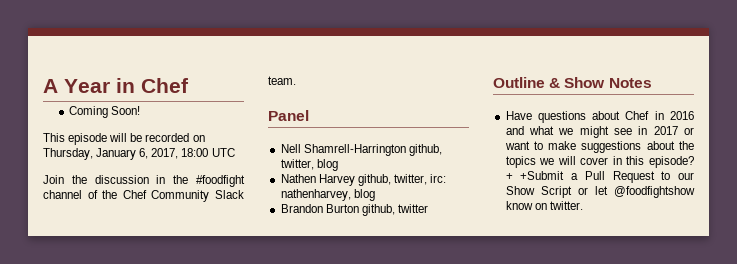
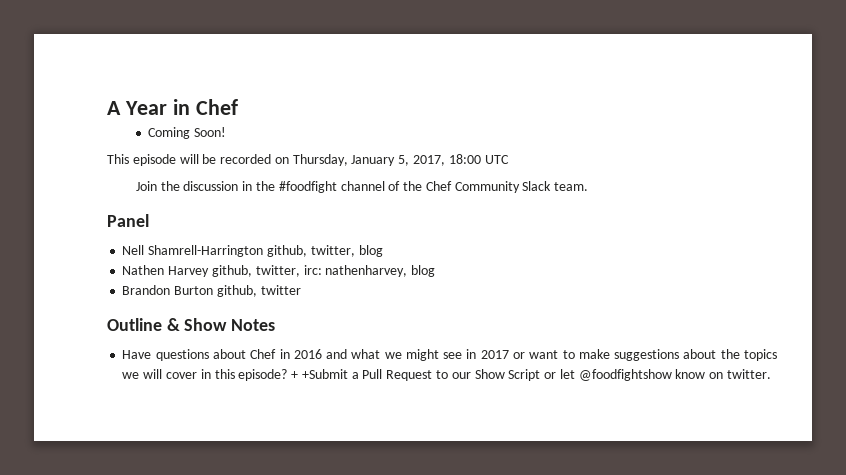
[139,148,149,159] 6, -> [398,155,410,166] 5,

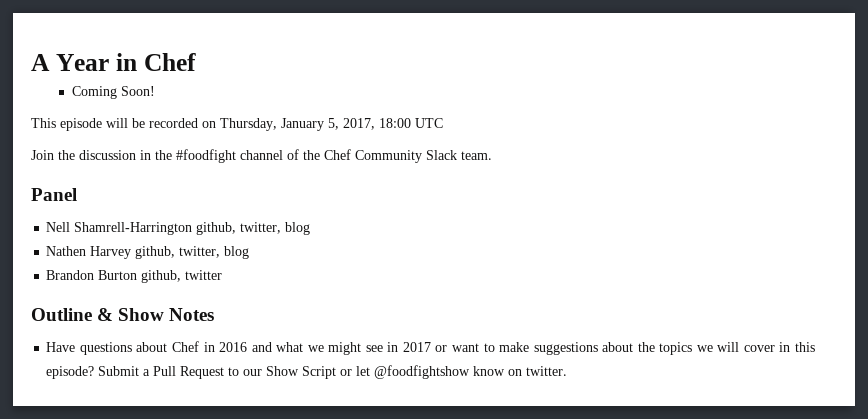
[303,265,408,277] irc: nathenharvey, -> (221, 252) none
[291,369,348,379] + +Submit -> [98,366,140,376] Submit

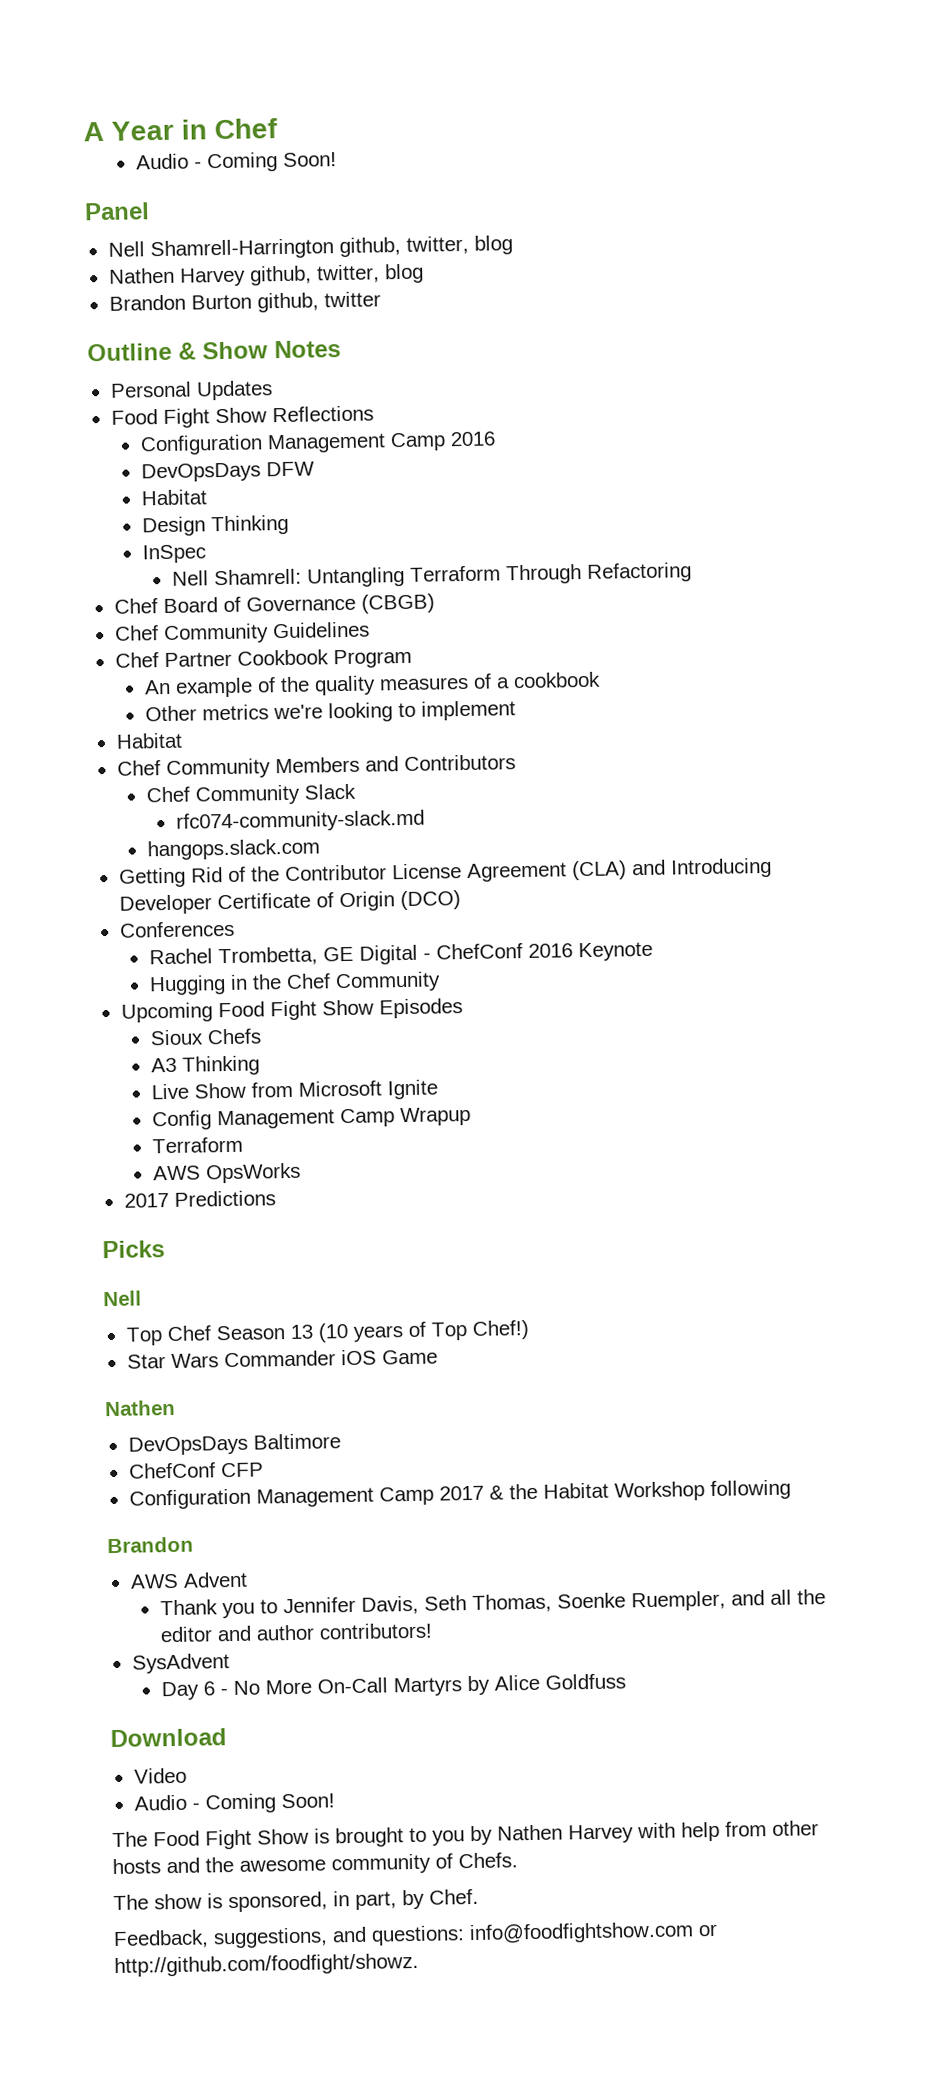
[71,86,155,99] [31,118,443,131] [31,149,492,163] Coming Soon! // This episode will be recorded on Thursday, January 5, 2017, 18:00 UTC // Join the discussion in the #foodfight channel of the Chef Community Slack team. -> [135,152,337,173] Audio - Coming Soon!
[46,341,815,355] [46,365,568,379] Have questions about Chef in 2016 and what we might see in 2017 or want to make suggestions about the topics we will cover in this episode? Submit a Pull Request to our Show Script or let @foodfightshow know on twitter. -> [109,380,273,401] [110,405,374,429] [139,431,496,456] [140,461,315,483] [140,489,207,506] [141,514,289,537] [141,544,206,564] [171,562,692,588] [113,593,435,614] [113,621,370,645] [114,648,412,669] [143,671,601,698] [144,700,516,723] [115,732,183,749] [116,754,516,780] [145,783,356,806] [175,809,425,833] [146,838,320,861] [118,857,772,888] [118,890,461,915] [118,920,235,938] [148,941,653,967] [148,971,441,996] [120,998,463,1023] [149,1028,262,1046] [150,1055,260,1076] [150,1079,438,1100] [151,1106,471,1131] [151,1136,243,1154] [152,1162,301,1184] [123,1190,276,1208] [102,1240,165,1259] [103,1290,142,1307] [125,1319,530,1346] [126,1349,438,1369] [104,1399,176,1417] [127,1433,341,1456] [128,1462,264,1479] [128,1479,791,1510] [107,1536,194,1554] [129,1571,248,1589] [159,1589,826,1619] [159,1622,432,1643] [131,1653,230,1674] [160,1673,626,1701] [110,1728,227,1748] [133,1767,187,1784] [133,1793,335,1814] [112,1820,819,1850] [112,1852,518,1875] [113,1888,479,1913] [113,1921,718,1950] [114,1952,419,1978] Personal Updates // Food Fight Show Reflections // Configuration Management Camp 2016 // DevOpsDays DFW // Habitat // Design Thinking // InSpec // Nell Shamrell: Untangling Terraform Through Refactoring // Chef Board of Governance (CBGB) // Chef Community Guidelines // Chef Partner Cookbook Program // An example of the quality measures of a cookbook // Other metrics we're looking to implement // Habitat // Chef Community Members and Contributors // Chef Community Slack // rfc074-community-slack.md // hangops.slack.com // Getting Rid of the Contributor License Agreement (CLA) and Introducing Developer Certificate of Origin (DCO) // Conferences // Rachel Trombetta, GE Digital - ChefConf 2016 Keynote // Hugging in the Chef Community // Upcoming Food Fight Show Episodes // Sioux Chefs // A3 Thinking // Live Show from Microsoft Ignite // Config Management Camp Wrapup // Terraform // AWS OpsWorks // 2017 Predictions // Picks // Nell // Top Chef Season 13 (10 years of Top Chef!) // Star Wars Commander iOS Game // Nathen // DevOpsDays Baltimore // ChefConf CFP // Configuration Management Camp 2017 & the Habitat Workshop following // Brandon // AWS Advent // Thank you to Jennifer Davis, Seth Thomas, Soenke Ruempler, and all the editor and author contributors! // SysAdvent // Day 6 - No More On-Call Martyrs by Alice Goldfuss // Download // Video // Audio - Coming Soon! // The Food Fight Show is brought to you by Nathen Harvey with help from other hosts and the awesome community of Chefs. // The show is sponsored, in part, by Chef. // Feedback, suggestions, and questions: info@foodfightshow.com or http://github.com/foodfight/showz.

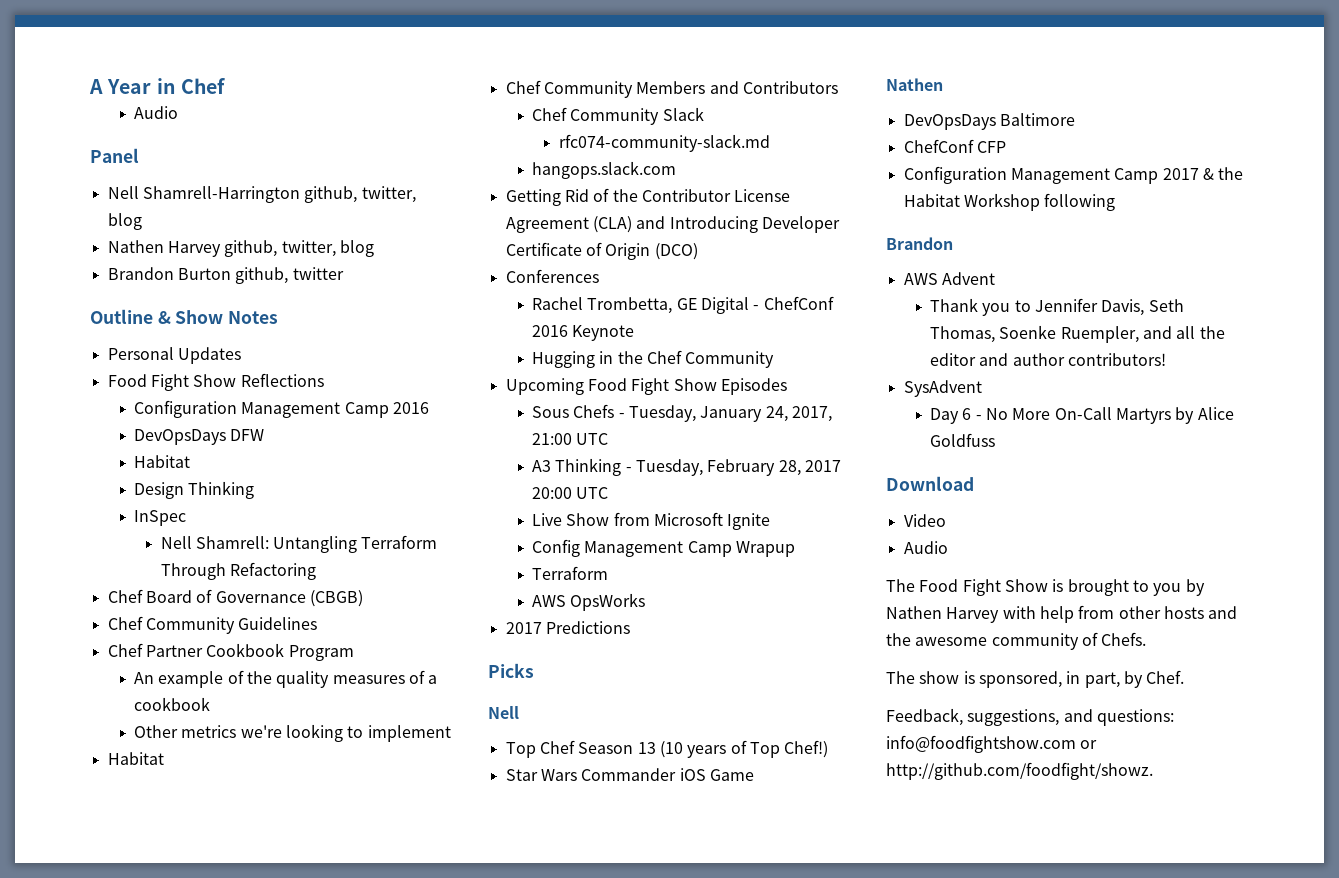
[193,152,337,173] - Coming Soon! -> (179, 112) none
[149,1029,204,1046] Sioux -> [532,406,570,418] Sous
[150,1055,260,1076] // A3 Thinking -> [618,405,832,422] [532,433,609,445] [532,458,841,476] [532,487,609,499] - Tuesday, January 24, 2017, 21:00 UTC // A3 Thinking - Tuesday, February 28, 2017 20:00 UTC
[191,1793,335,1814] - Coming Soon! -> (948, 547) none

